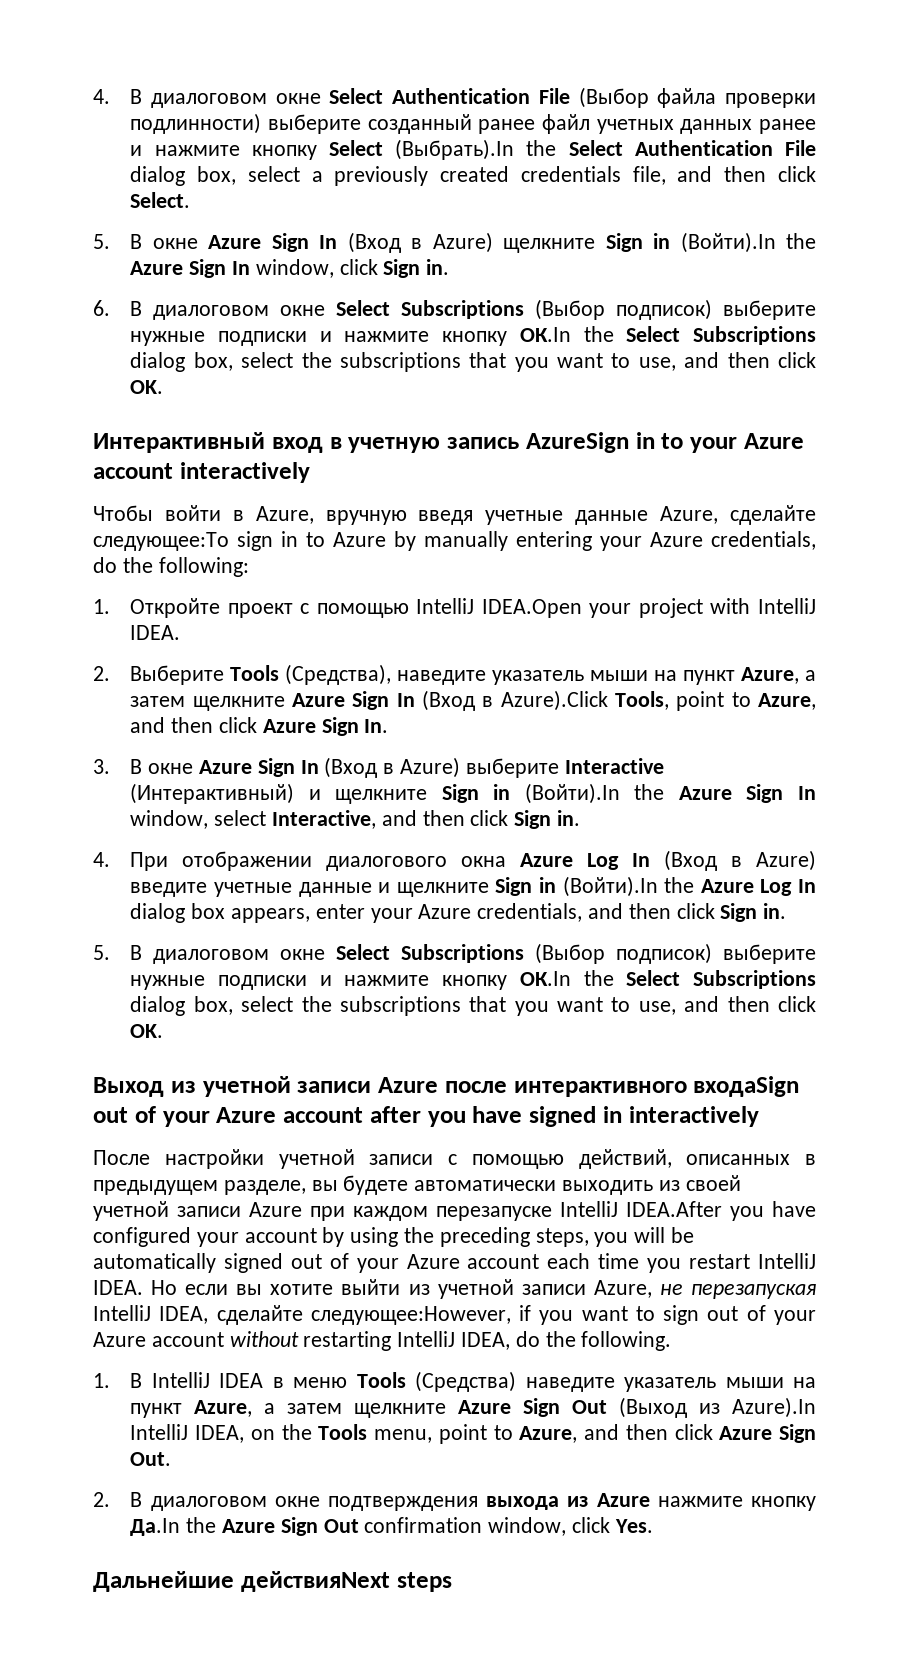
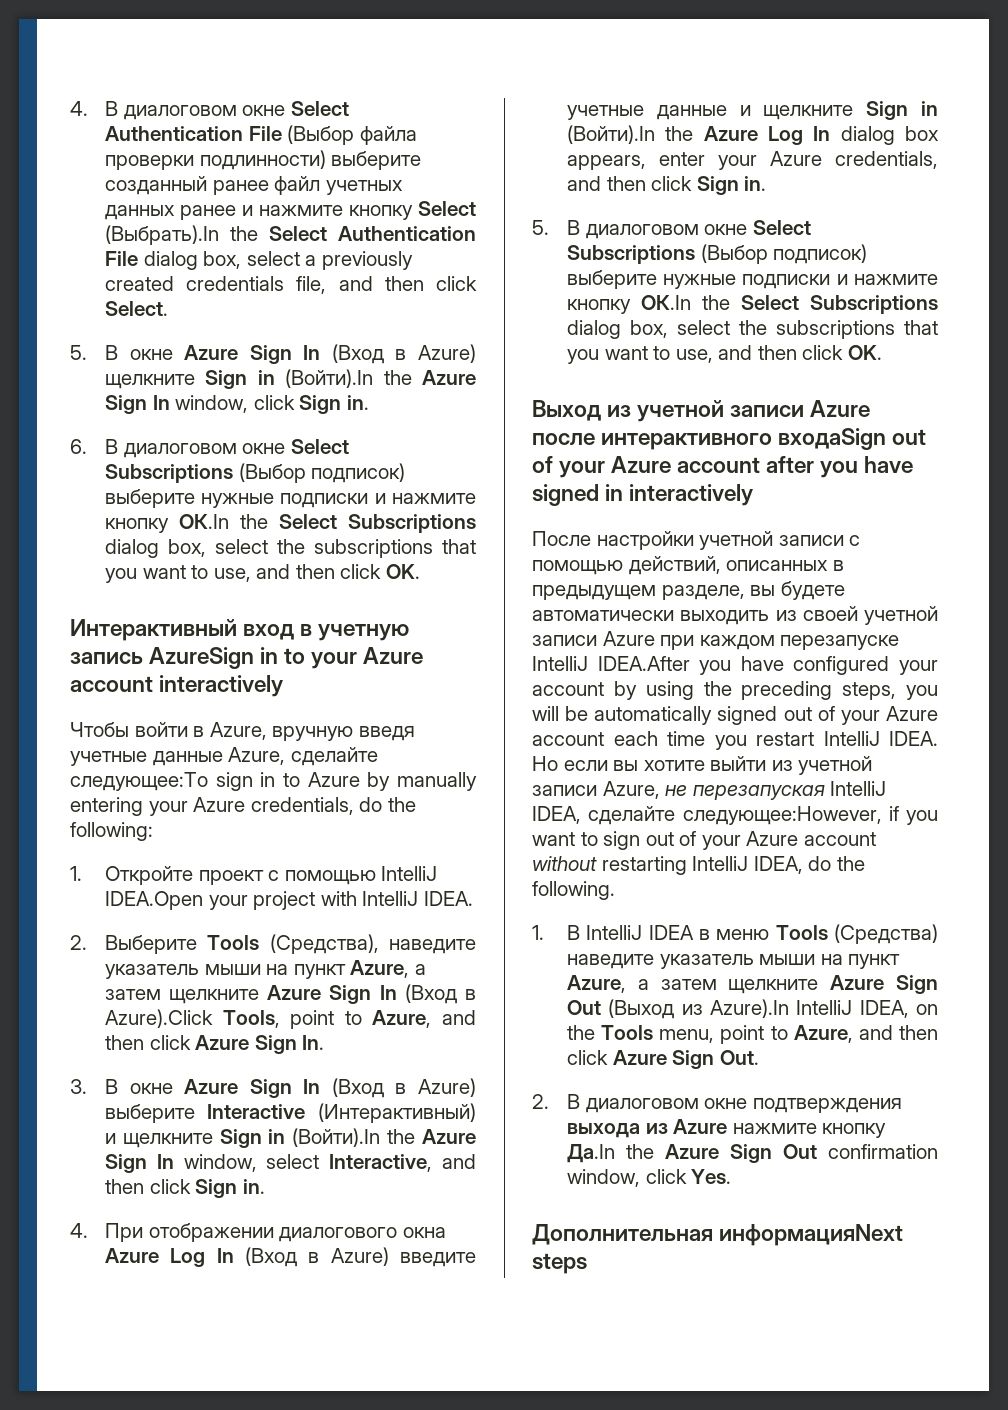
[93,1571,390,1592] Дальнейшие действияNext -> [532,1224,904,1246] Дополнительная информацияNext

